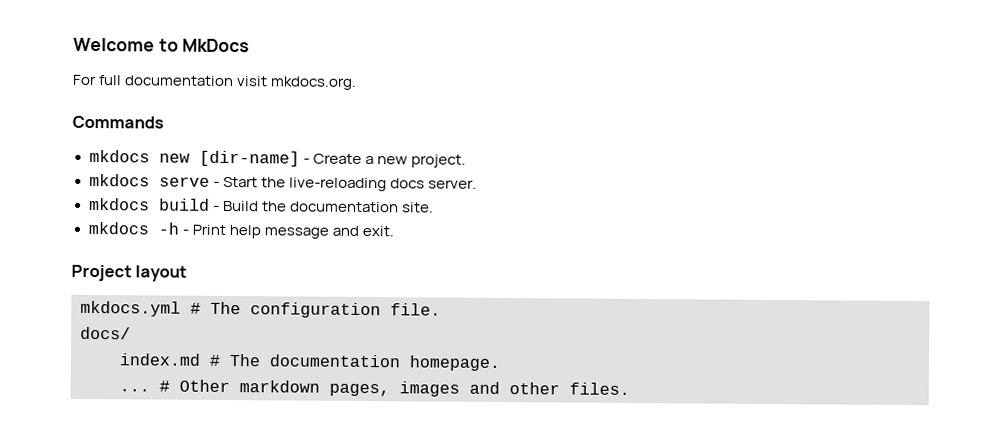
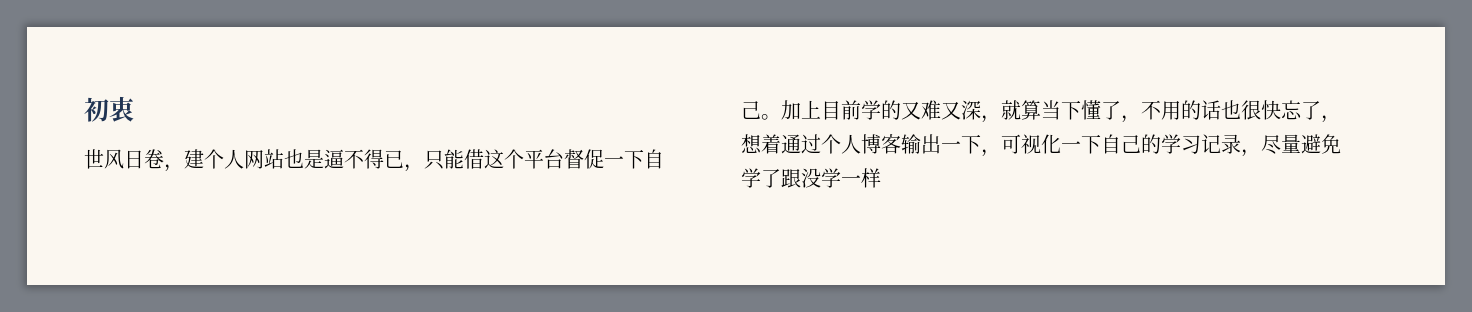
[73,37,250,53] [72,74,358,90] [72,115,164,129] [88,149,466,168] [88,173,477,192] [88,197,434,213] [87,221,394,239] [71,264,188,282] [80,300,441,319] [80,326,131,340] [119,353,500,371] [119,379,630,397] Welcome to MkDocs // For full documentation visit mkdocs.org. // Commands // mkdocs new [dir-name] - Create a new project. // mkdocs serve - Start the live-reloading docs server. // mkdocs build - Build the documentation site. // mkdocs -h - Print help message and exit. // Project layout // mkdocs.yml # The configuration file. // docs/ // index.md # The documentation homepage. // ... # Other markdown pages, images and other files. -> [84,96,134,122] [84,149,664,172] [741,100,1341,123] [741,134,1341,157] [741,168,881,188] 初衷 // 世风日卷，建个人网站也是逼不得已，只能借这个平台督促一下自己。加上目前学的又难又深，就算当下懂了，不用的话也很快忘了，想着通过个人博客输出一下，可视化一下自己的学习记录，尽量避免学了跟没学一样

